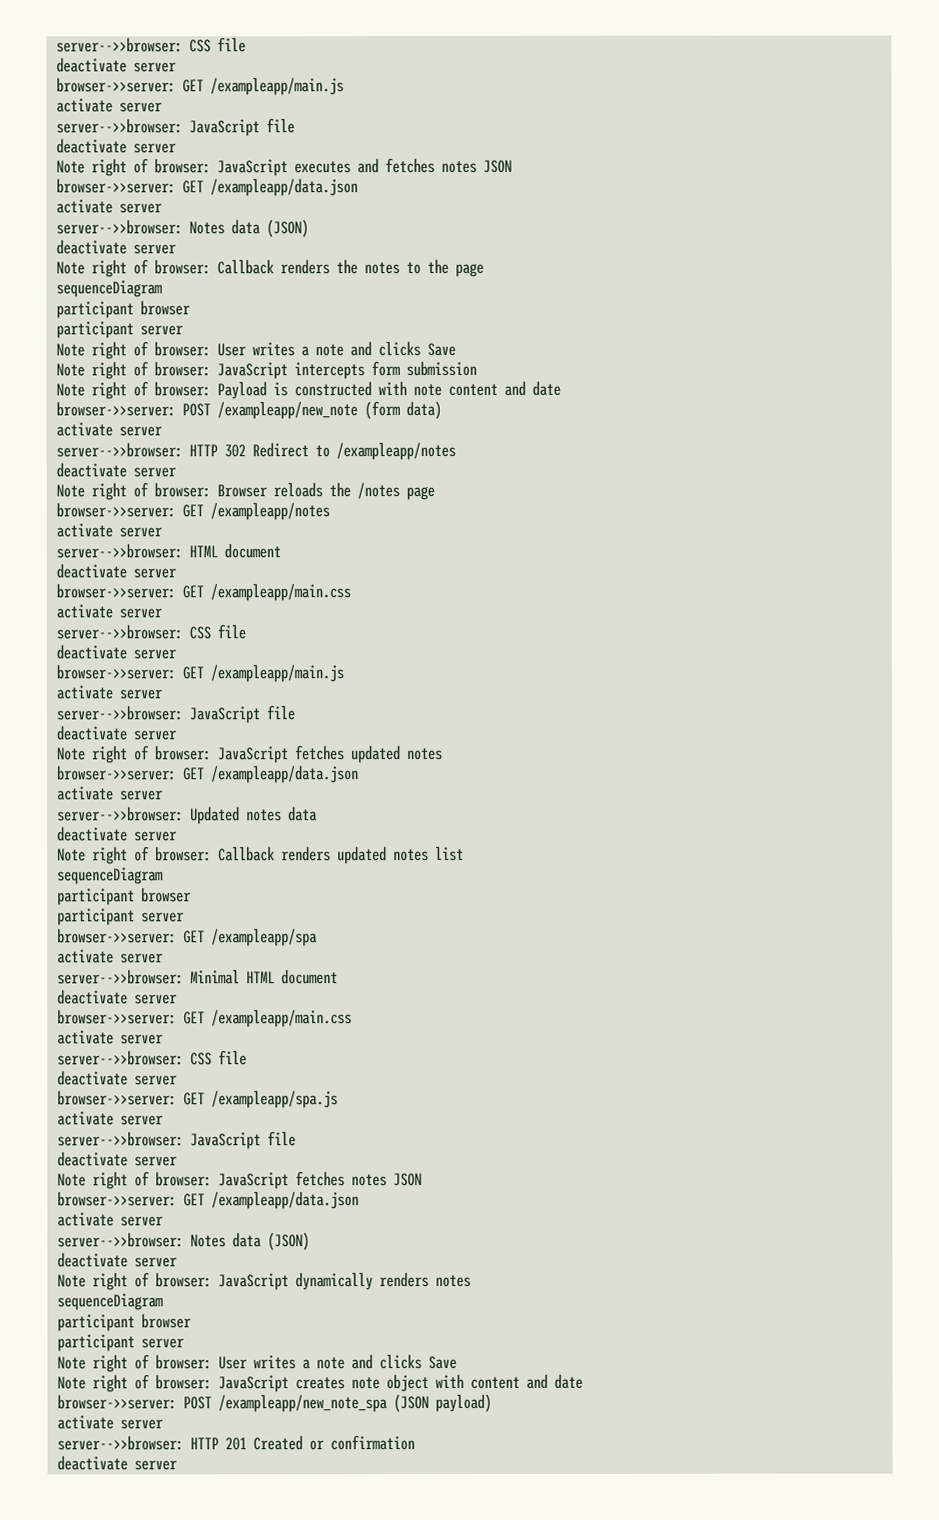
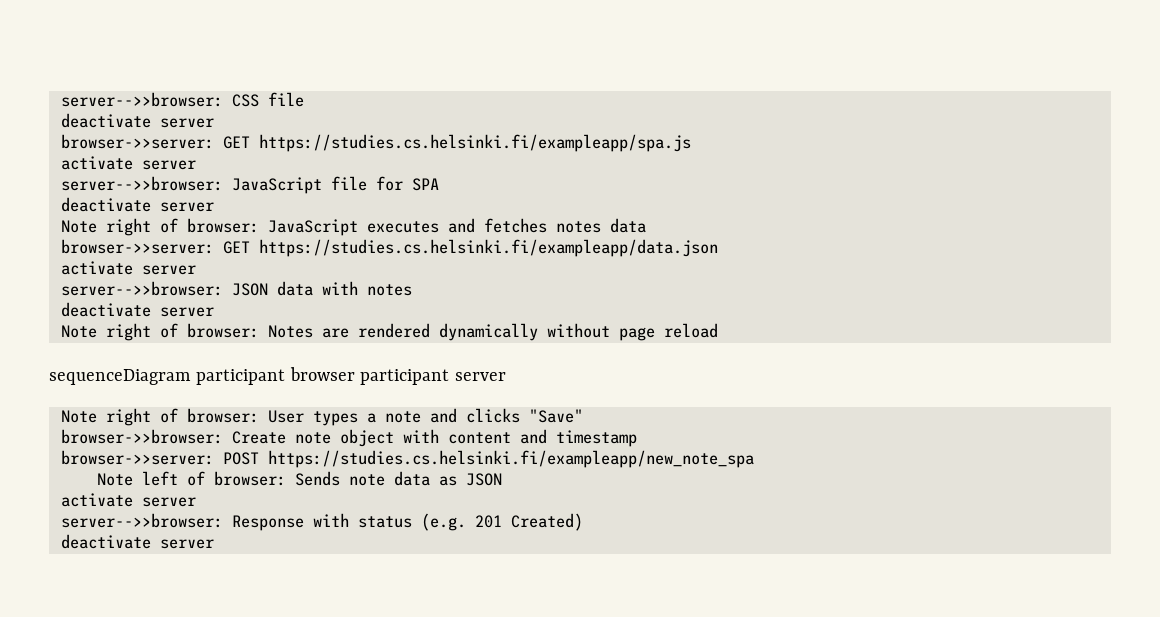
[55,37,246,53] [55,57,177,73] [55,77,344,96] [55,98,163,113] [55,118,295,137] server-->>browser: CSS file // deactivate server // browser->>server: GET /exampleapp/main.js // activate server // server-->>browser: JavaScript file -> [61,92,304,107] [61,113,214,128] [61,134,691,152] [61,156,196,170] [61,176,439,194] server-->>browser: CSS file // deactivate server // browser->>server: GET https://studies.cs.helsinki.fi/exampleapp/spa.js // activate server // server-->>browser: JavaScript file for SPA
[482,159,512,173] [55,178,358,197] [55,199,163,214] [55,219,309,238] [55,239,177,255] [55,259,484,278] [55,280,163,298] [55,300,191,319] [55,321,184,339] [55,341,456,360] [55,360,477,380] [55,380,561,400] [55,401,442,420] [55,422,163,437] [55,442,456,461] [55,462,177,478] [55,482,435,501] [55,502,330,521] [55,523,163,538] [55,543,281,559] [55,563,177,579] [55,583,351,602] [55,604,163,619] [55,624,246,640] [55,644,177,660] [55,664,344,683] [55,685,163,700] [55,705,295,724] [55,725,177,741] [55,745,443,764] [56,765,359,784] [56,786,164,801] [56,806,318,825] [56,826,178,842] [56,846,464,865] [56,867,164,885] [56,887,192,906] [56,908,185,926] [56,928,318,947] [56,949,164,964] [56,969,338,985] [56,989,178,1005] [56,1009,352,1028] [56,1030,164,1045] [56,1050,247,1066] [56,1070,178,1086] [56,1090,338,1109] [56,1111,164,1126] [56,1131,296,1150] [56,1151,178,1167] [56,1171,422,1190] [56,1191,359,1210] [56,1212,164,1227] [56,1232,310,1251] [56,1252,178,1268] [56,1272,471,1291] [56,1293,164,1311] [56,1313,192,1332] [56,1334,185,1352] [56,1354,457,1373] [56,1373,583,1393] [56,1393,492,1413] [56,1415,164,1430] [56,1435,415,1451] JSON // browser->>server: GET /exampleapp/data.json // activate server // server-->>browser: Notes data (JSON) // deactivate server // Note right of browser: Callback renders the notes to the page // sequenceDiagram // participant browser // participant server // Note right of browser: User writes a note and clicks Save // Note right of browser: JavaScript intercepts form submission // Note right of browser: Payload is constructed with note content and date // browser->>server: POST /exampleapp/new_note (form data) // activate server // server-->>browser: HTTP 302 Redirect to /exampleapp/notes // deactivate server // Note right of browser: Browser reloads the /notes page // browser->>server: GET /exampleapp/notes // activate server // server-->>browser: HTML document // deactivate server // browser->>server: GET /exampleapp/main.css // activate server // server-->>browser: CSS file // deactivate server // browser->>server: GET /exampleapp/main.js // activate server // server-->>browser: JavaScript file // deactivate server // Note right of browser: JavaScript fetches updated notes // browser->>server: GET /exampleapp/data.json // activate server // server-->>browser: Updated notes data // deactivate server // Note right of browser: Callback renders updated notes list // sequenceDiagram // participant browser // participant server // browser->>server: GET /exampleapp/spa // activate server // server-->>browser: Minimal HTML document // deactivate server // browser->>server: GET /exampleapp/main.css // activate server // server-->>browser: CSS file // deactivate server // browser->>server: GET /exampleapp/spa.js // activate server // server-->>browser: JavaScript file // deactivate server // Note right of browser: JavaScript fetches notes JSON // browser->>server: GET /exampleapp/data.json // activate server // server-->>browser: Notes data (JSON) // deactivate server // Note right of browser: JavaScript dynamically renders notes // sequenceDiagram // participant browser // participant server // Note right of browser: User writes a note and clicks Save // Note right of browser: JavaScript creates note object with content and date // browser->>server: POST /exampleapp/new_note_spa (JSON payload) // activate server // server-->>browser: HTTP 201 Created or confirmation -> [610,218,646,233] [61,239,718,257] [61,261,196,275] [61,281,412,296] [61,302,214,317] [61,323,718,341] [49,367,506,385] [61,408,583,426] [61,429,637,447] [61,450,754,468] [97,471,502,486] [61,493,196,507] [61,513,583,531] data // browser->>server: GET https://studies.cs.helsinki.fi/exampleapp/data.json // activate server // server-->>browser: JSON data with notes // deactivate server // Note right of browser: Notes are rendered dynamically without page reload // sequenceDiagram participant browser participant server // Note right of browser: User types a note and clicks "Save" // browser->>browser: Create note object with content and timestamp // browser->>server: POST https://studies.cs.helsinki.fi/exampleapp/new_note_spa // Note left of browser: Sends note data as JSON // activate server // server-->>browser: Response with status (e.g. 201 Created)

